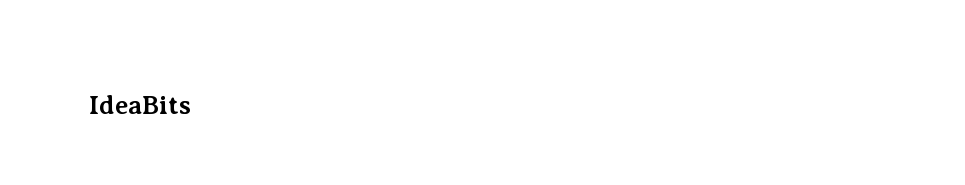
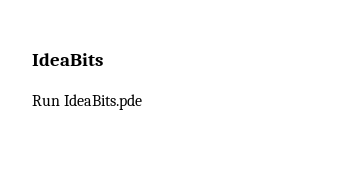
(191, 104) none -> [32,94,143,110] // Run IdeaBits.pde

